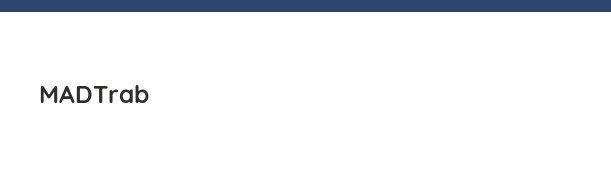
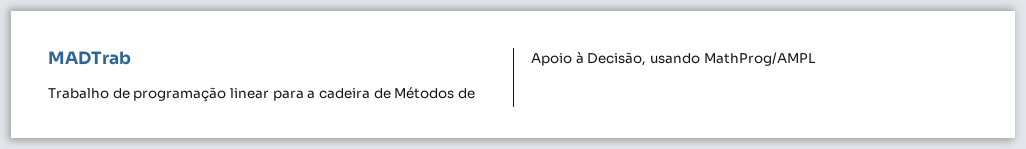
(149, 94) none -> [48,87,475,102] [531,52,815,66] // Trabalho de programação linear para a cadeira de Métodos de Apoio à Decisão, usando MathProg/AMPL

